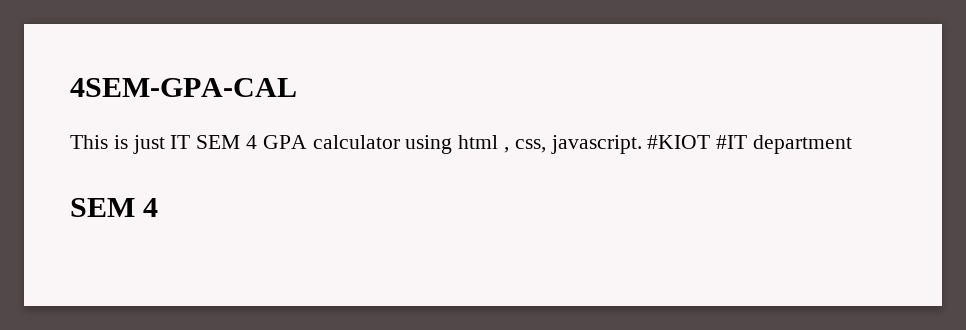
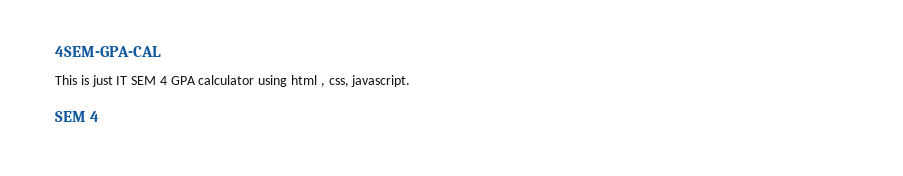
[647,135,853,154] #KIOT #IT department -> (411, 81) none

